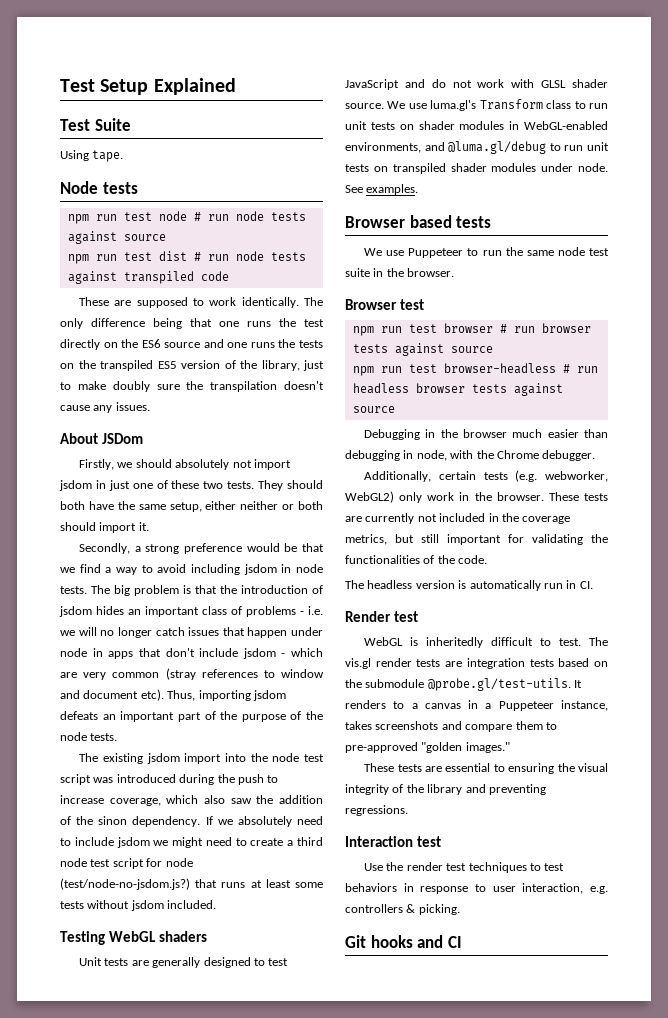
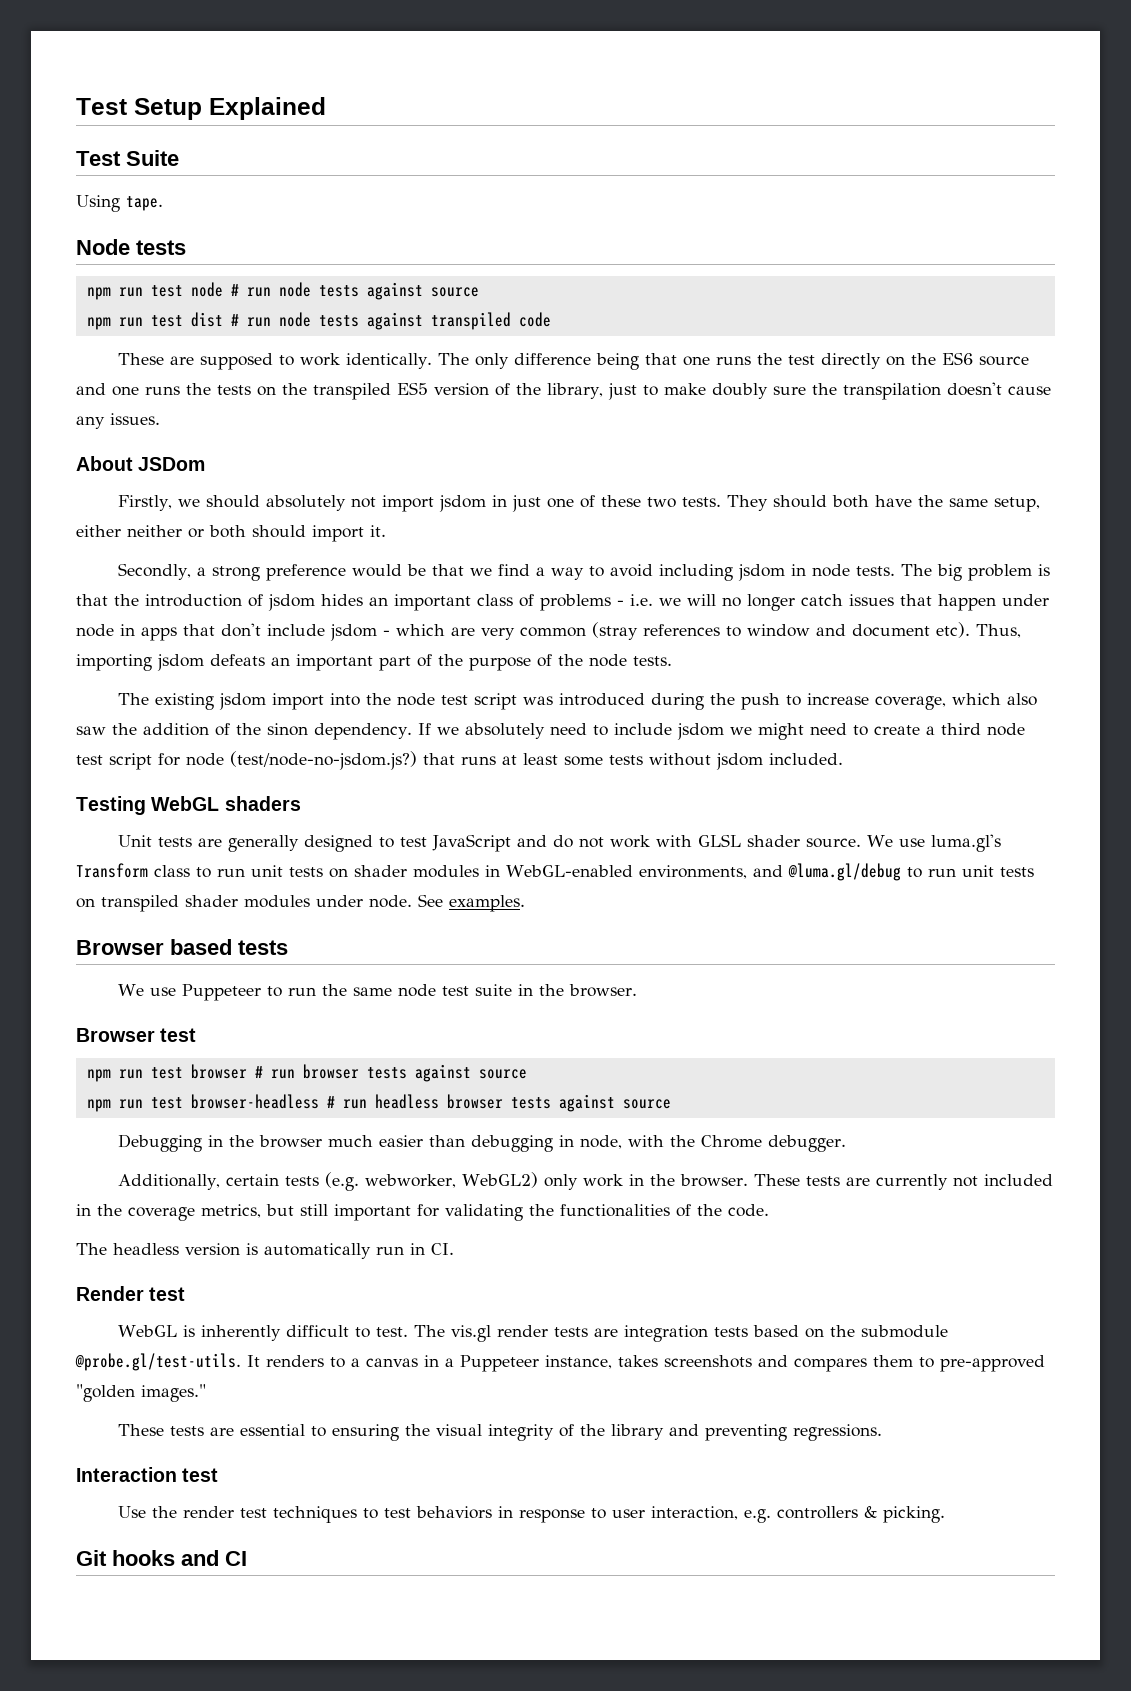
[426,637,484,648] inheritedly -> [200,1325,281,1341] inherently
[465,724,513,732] compare -> [794,1358,867,1372] compares

